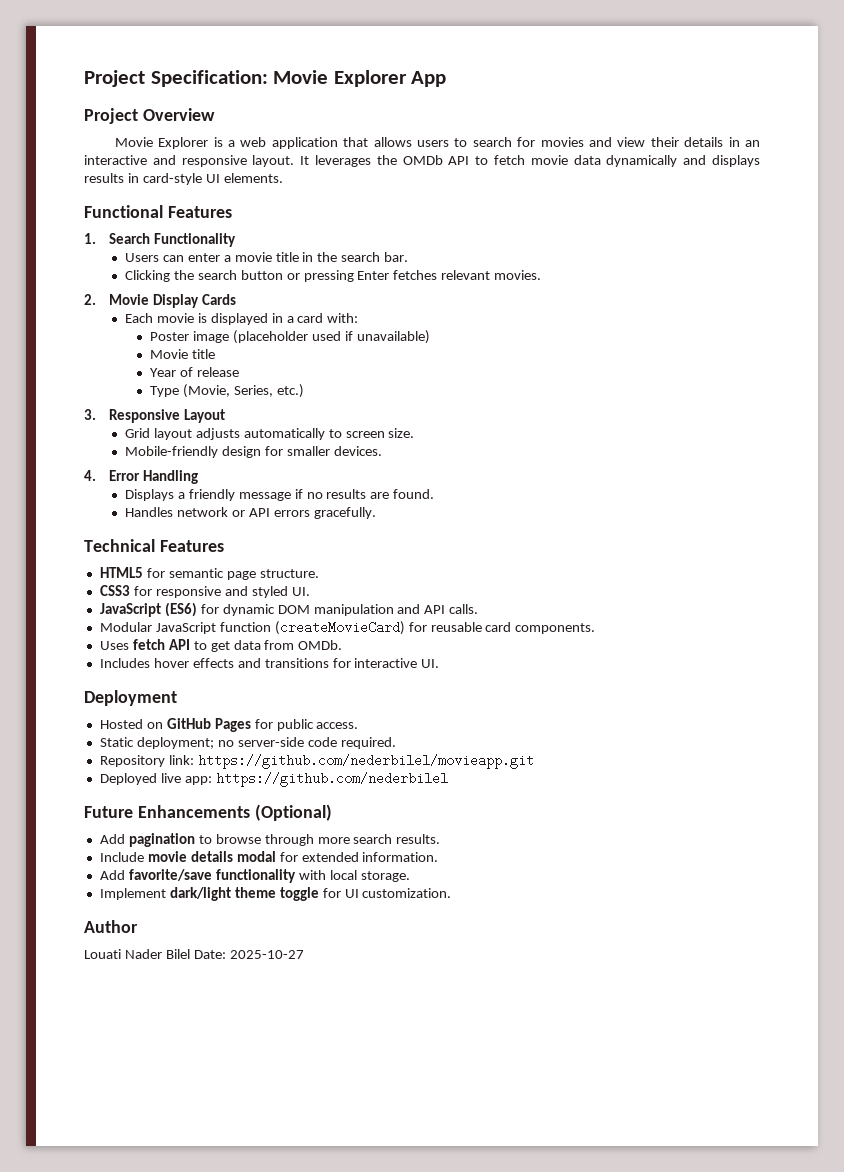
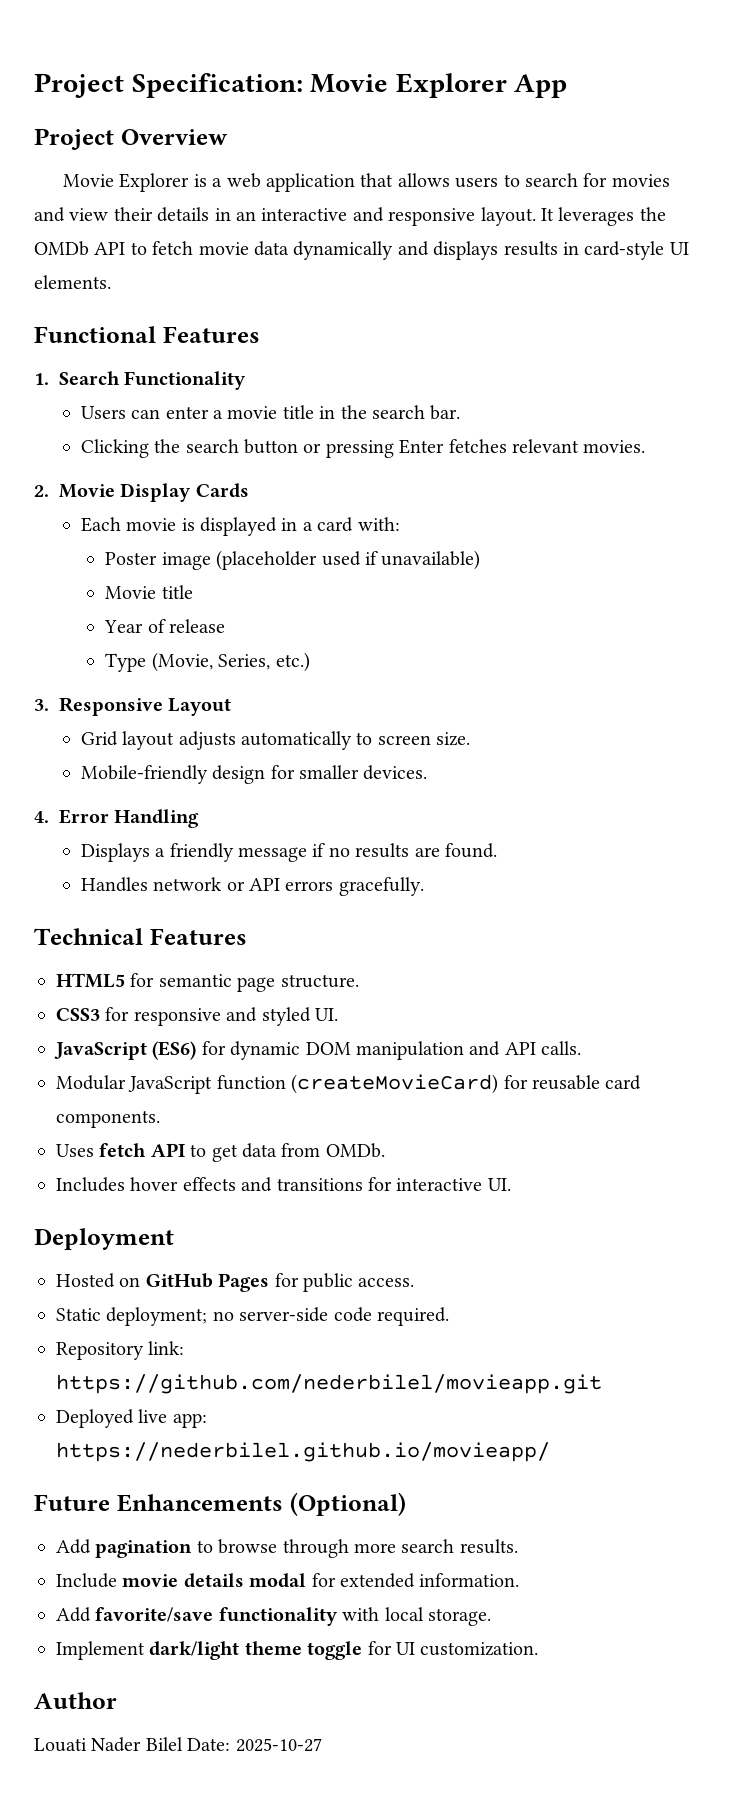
[215,772,448,787] https://github.com/nederbilel -> [56,1442,550,1462] https://nederbilel.github.io/movieapp/

